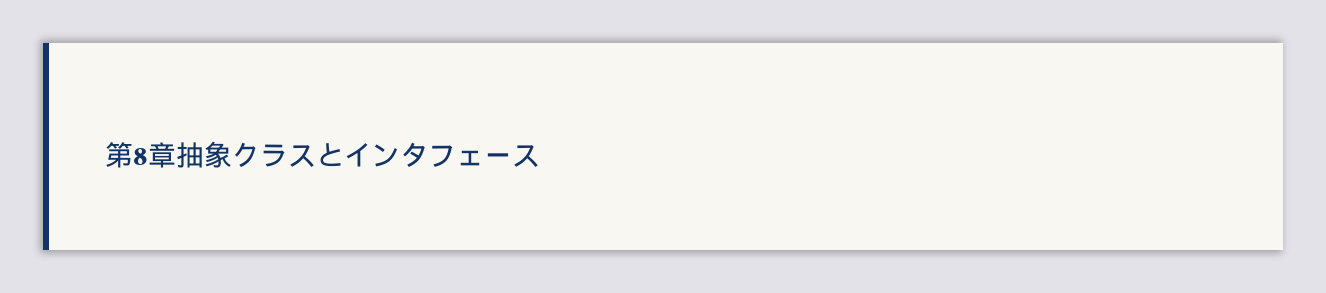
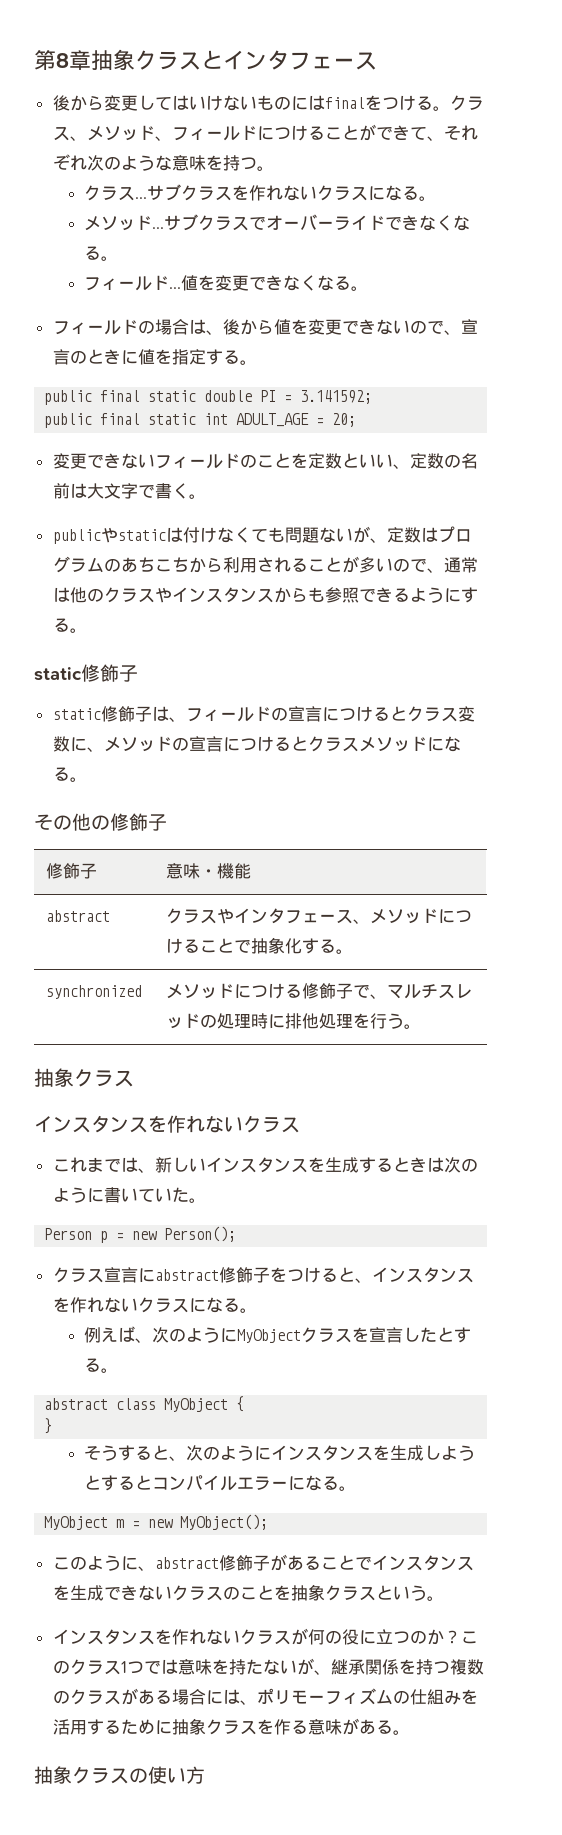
(540, 155) none -> [52,95,484,111] [52,124,478,141] [52,154,274,171] [84,184,437,201] [84,214,471,231] [84,246,119,261] [84,275,369,291] [52,319,478,335] [52,349,257,365] [44,390,373,405] [44,413,357,428] [52,453,478,469] [52,483,206,499] [52,526,472,544] [52,556,478,573] [52,587,478,603] [52,618,87,633] [34,664,138,682] [52,706,475,722] [52,736,461,752] [52,767,87,782] [34,813,167,831] [45,863,97,879] [165,863,251,879] [45,910,110,922] [165,908,472,924] [165,937,353,954] [45,985,142,999] [165,983,472,999] [165,1013,421,1029] [34,1068,134,1087] [34,1115,300,1133] [52,1157,478,1173] [52,1187,206,1203] [44,1226,237,1243] [52,1267,474,1283] [52,1297,257,1313] [84,1326,472,1343] [84,1358,119,1373] [44,1396,245,1412] [44,1418,53,1434] [84,1445,476,1461] [84,1475,357,1491] [44,1514,269,1530] [52,1554,474,1571] [52,1584,444,1601] [52,1628,478,1645] [52,1658,484,1675] [52,1688,478,1705] [52,1718,410,1735] [34,1766,205,1784] // 後から変更してはいけないものにはfinalをつける。クラス、メソッド、フィールドにつけることができて、それぞれ次のような意味を持つ。 // クラス...サブクラスを作れないクラスになる。 // メソッド...サブクラスでオーバーライドできなくなる。 // フィールド...値を変更できなくなる。 // フィールドの場合は、後から値を変更できないので、宣言のときに値を指定する。 // public final static double PI = 3.141592; // public final static int ADULT_AGE = 20; // 変更できないフィールドのことを定数といい、定数の名前は大文字で書く。 // publicやstaticは付けなくても問題ないが、定数はプログラムのあちこちから利用されることが多いので、通常は他のクラスやインスタンスからも参照できるようにする。 // static修飾子 // static修飾子は、フィールドの宣言につけるとクラス変数に、メソッドの宣言につけるとクラスメソッドになる。 // その他の修飾子 // 修飾子 | 意味・機能 // abstract | クラスやインタフェース、メソッドにつけることで抽象化する。 // synchronized | メソッドにつける修飾子で、マルチスレッドの処理時に排他処理を行う。 // 抽象クラス // インスタンスを作れないクラス // これまでは、新しいインスタンスを生成するときは次のように書いていた。 // Person p = new Person(); // クラス宣言にabstract修飾子をつけると、インスタンスを作れないクラスになる。 // 例えば、次のようにMyObjectクラスを宣言したとする。 // abstract class MyObject { // } // そうすると、次のようにインスタンスを生成しようとするとコンパイルエラーになる。 // MyObject m = new MyObject(); // このように、abstract修飾子があることでインスタンスを生成できないクラスのことを抽象クラスという。 // インスタンスを作れないクラスが何の役に立つのか？このクラス1つでは意味を持たないが、継承関係を持つ複数のクラスがある場合には、ポリモーフィズムの仕組みを活用するために抽象クラスを作る意味がある。 // 抽象クラスの使い方

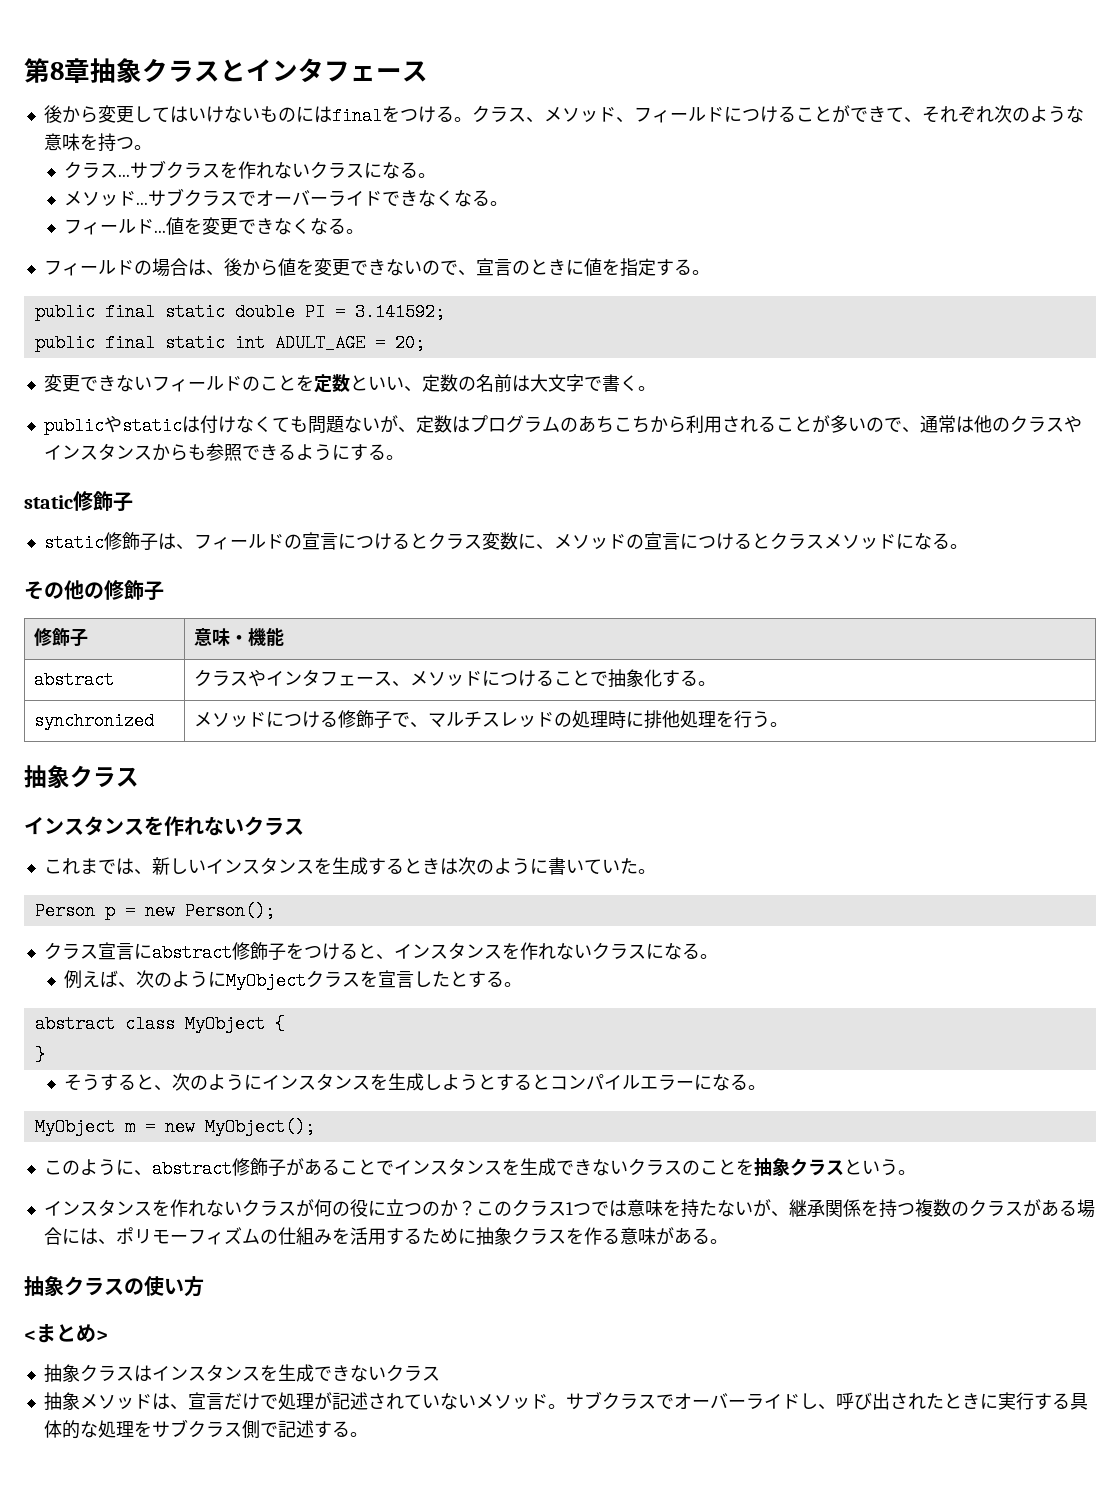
(205, 1775) none -> [24,1324,108,1343] [43,1364,440,1382] [43,1391,1088,1410] [43,1419,368,1439] // <まとめ> // 抽象クラスはインスタンスを生成できないクラス // 抽象メソッドは、宣言だけで処理が記述されていないメソッド。サブクラスでオーバーライドし、呼び出されたときに実行する具体的な処理をサブクラス側で記述する。

